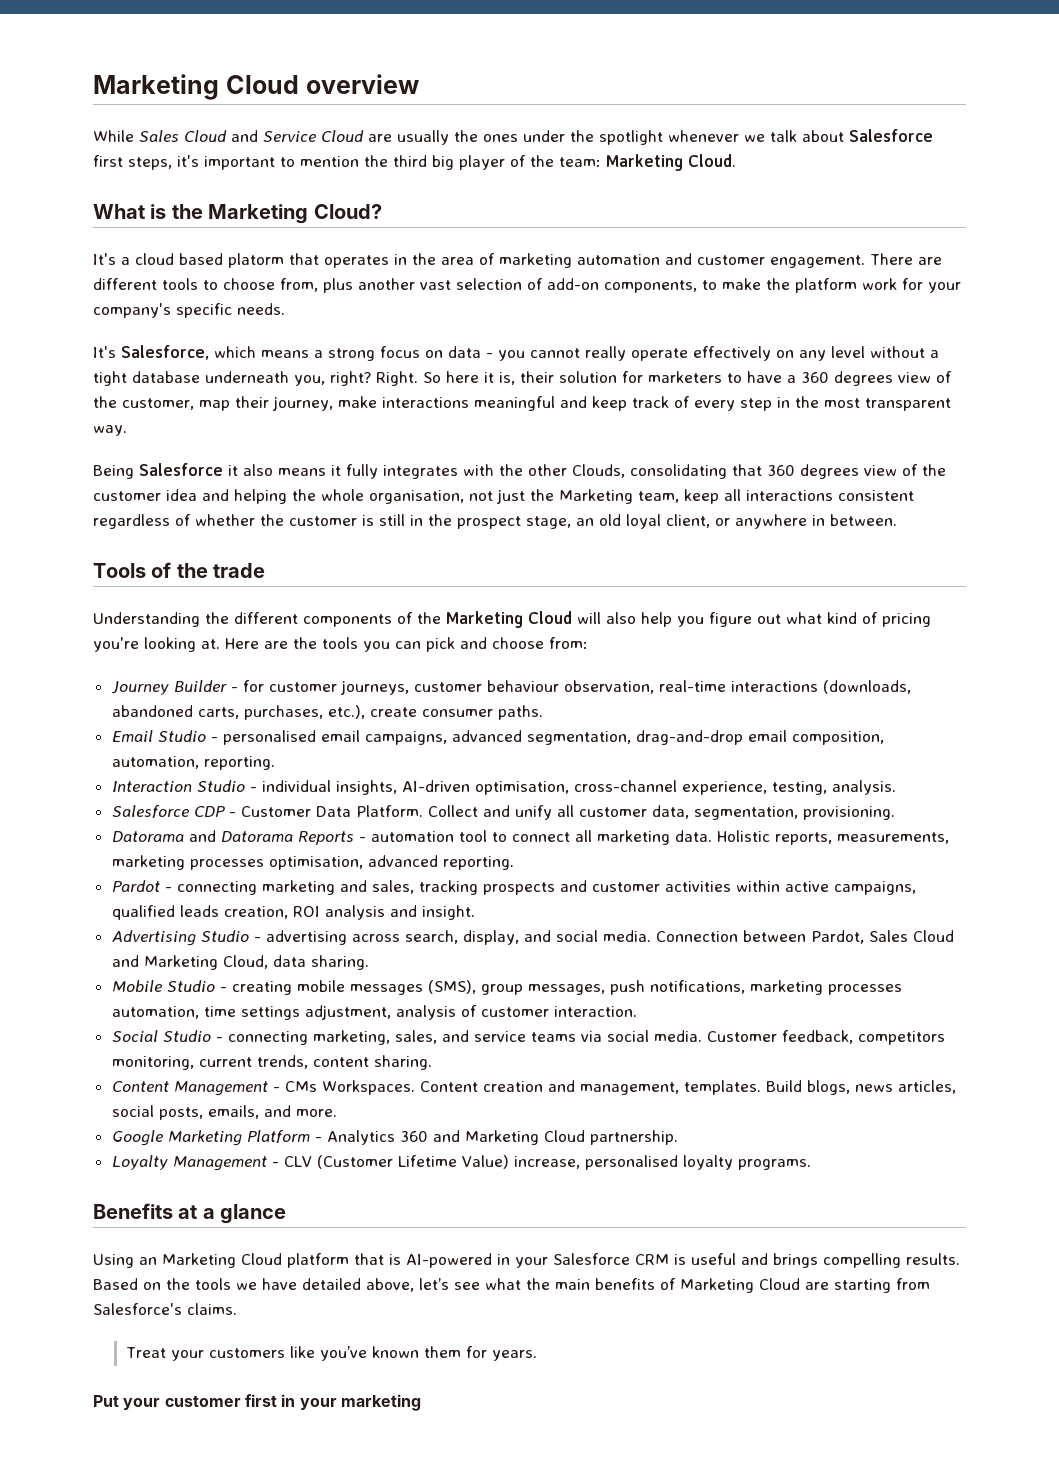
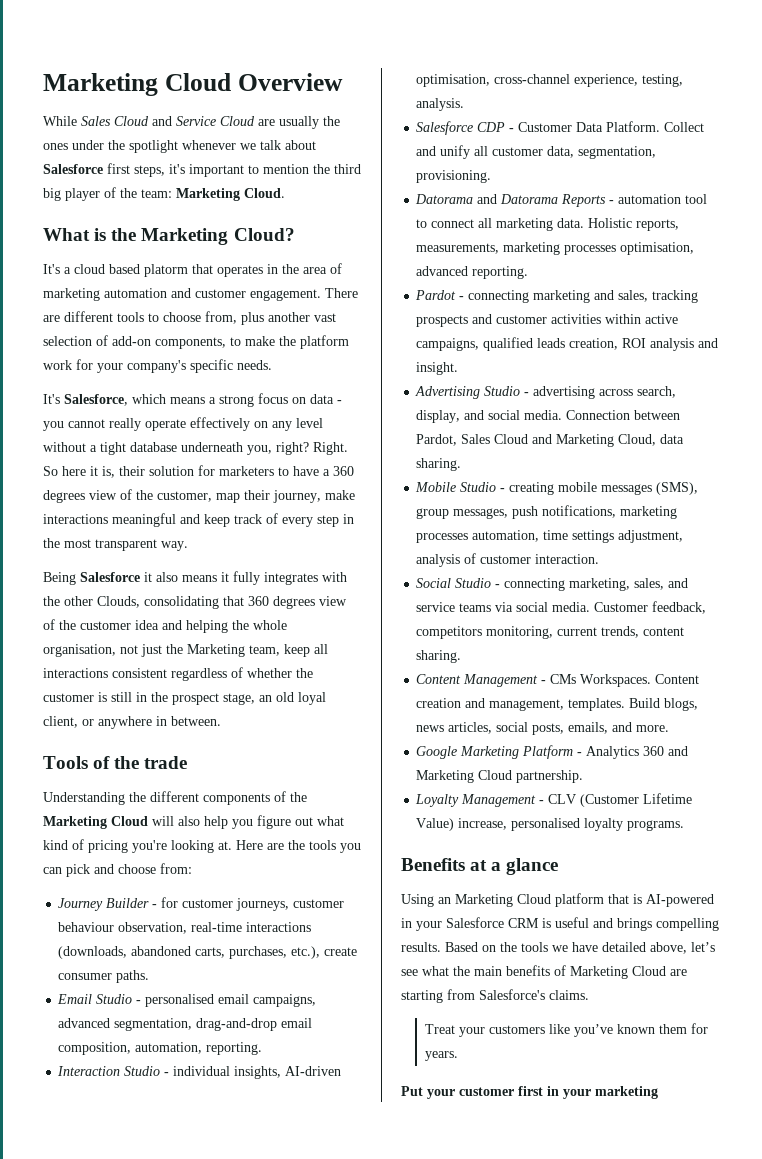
[93,74,419,100] Marketing Cloud overview -> [43,73,343,96] Marketing Cloud Overview

